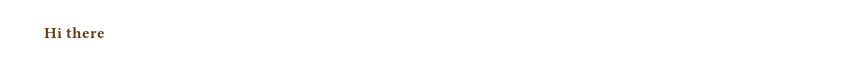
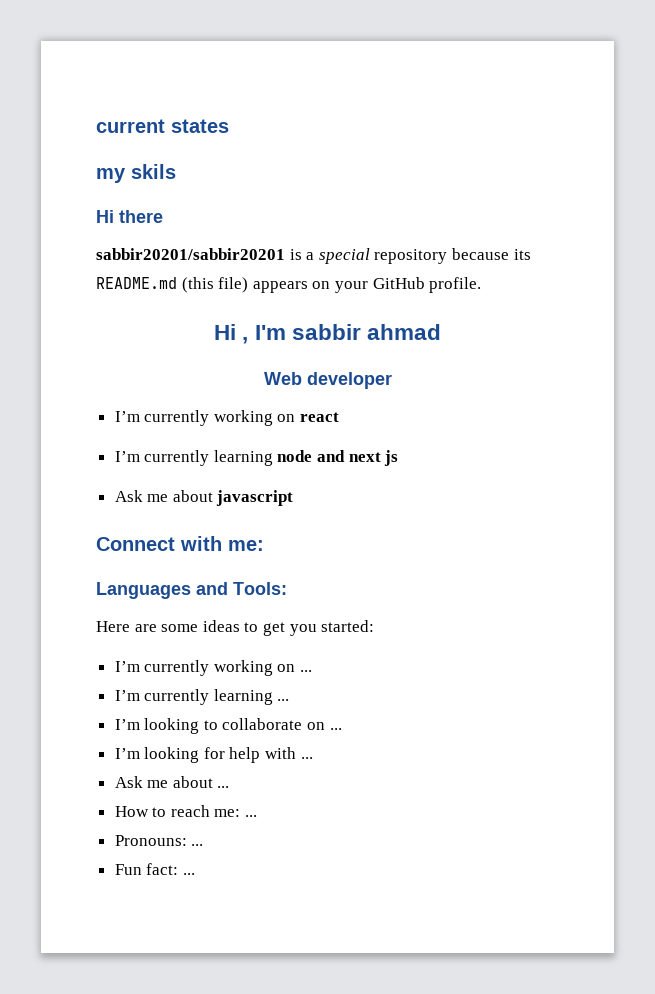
[44,27,106,38] Hi there -> [96,119,229,133] [96,164,176,183] [96,210,163,223] [96,248,531,264] [96,277,482,293] [214,324,441,344] [263,372,392,389] [114,410,340,426] [114,450,399,466] [114,490,294,506] [96,536,264,551] [96,582,287,599] [96,620,375,636] [114,660,313,676] [114,689,290,705] [114,718,342,734] [114,747,313,763] [114,776,230,788] [114,805,258,817] [114,835,204,846] [114,863,195,875] current states // my skils // Hi there // sabbir20201/sabbir20201 is a special repository because its README.md (this file) appears on your GitHub profile. // Hi , I'm sabbir ahmad // Web developer // I’m currently working on react // I’m currently learning node and next js // Ask me about javascript // Connect with me: // Languages and Tools: // Here are some ideas to get you started: // I’m currently working on ... // I’m currently learning ... // I’m looking to collaborate on ... // I’m looking for help with ... // Ask me about ... // How to reach me: ... // Pronouns: ... // Fun fact: ...

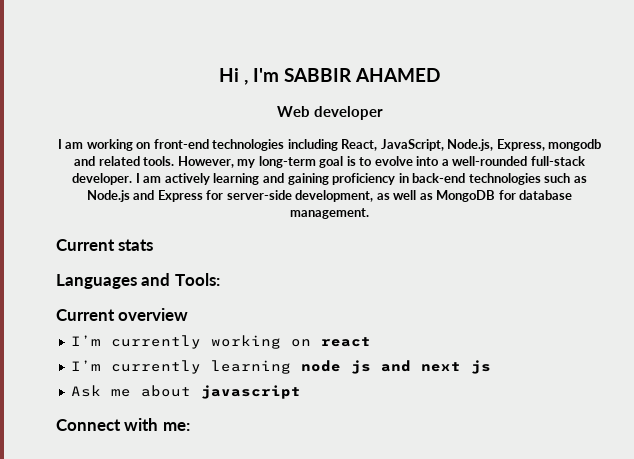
[96,119,229,133] [96,164,176,183] [96,210,163,223] [96,248,531,264] [96,277,482,293] current states // my skils // Hi there // sabbir20201/sabbir20201 is a special repository because its README.md (this file) appears on your GitHub profile. // -> (219, 75) none
[291,324,441,340] sabbir ahmad -> [284,68,440,82] SABBIR AHAMED
(392, 380) none -> [57,139,602,151] [74,156,585,168] [72,173,587,185] [86,190,573,202] [290,208,369,219] [56,239,154,251] [56,273,220,289] [56,308,189,321] // I am working on front-end technologies including React, JavaScript, Node.js, Express, mongodb and related tools. However, my long-term goal is to evolve into a well-rounded full-stack developer. I am actively learning and gaining proficiency in back-end technologies such as Node.js and Express for server-side development, as well as MongoDB for database management. // Current stats // Languages and Tools: // Current overview
(313, 456) none -> [350,360,371,374] js
[96,582,287,599] [96,620,375,636] [114,660,313,676] [114,689,290,705] [114,718,342,734] [114,747,313,763] [114,776,230,788] [114,805,258,817] [114,835,204,846] [114,863,195,875] // Languages and Tools: // Here are some ideas to get you started: // I’m currently working on ... // I’m currently learning ... // I’m looking to collaborate on ... // I’m looking for help with ... // Ask me about ... // How to reach me: ... // Pronouns: ... // Fun fact: ... -> (190, 426) none

